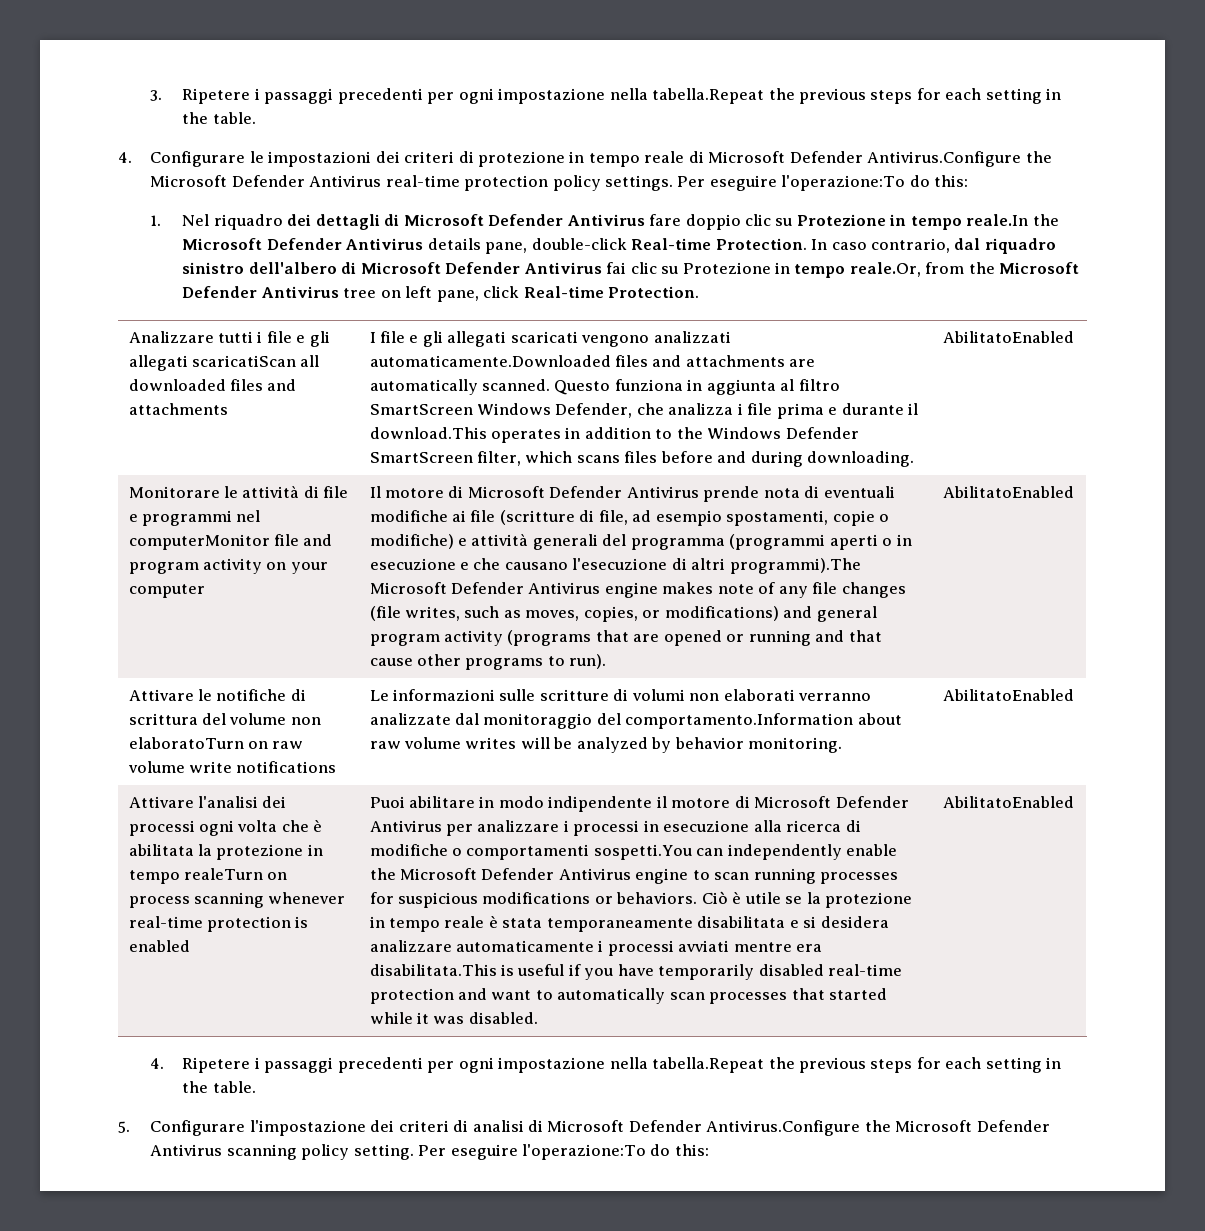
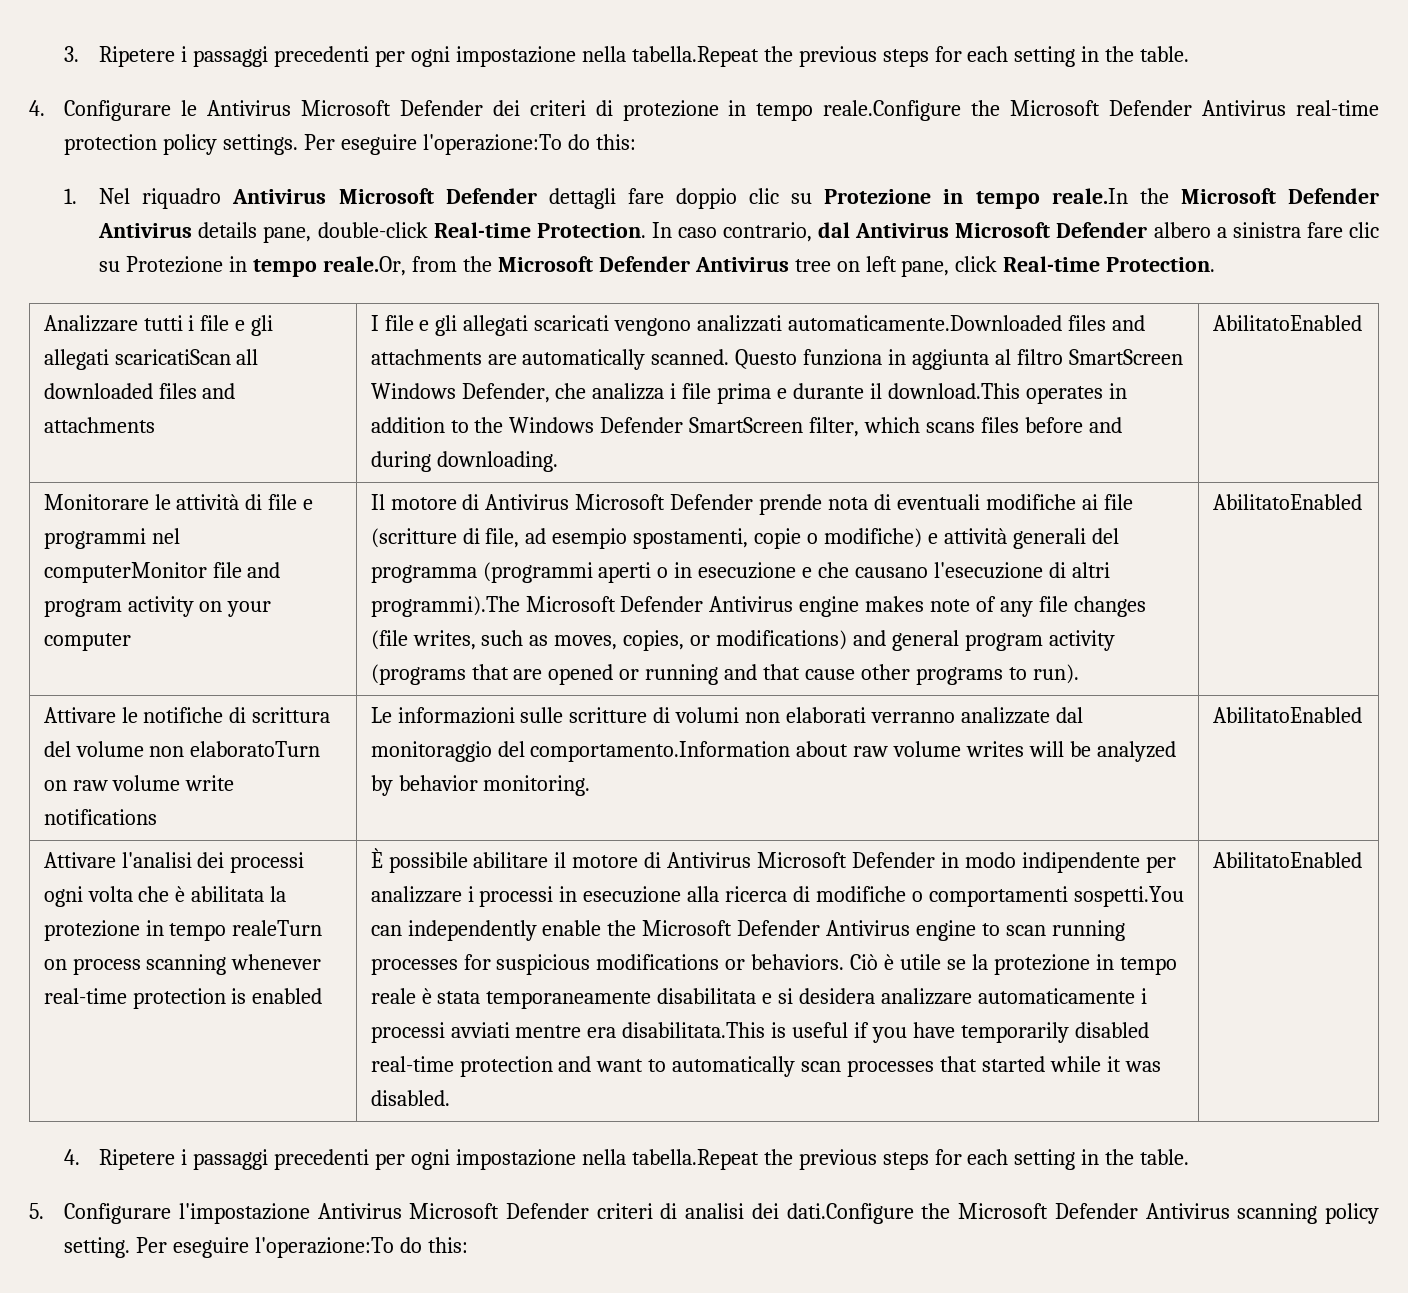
[268,151,372,167] impostazioni -> [206,100,483,116] Antivirus Microsoft Defender
[644,151,1022,167] reale di Microsoft Defender Antivirus.Configure -> [823,100,962,121] reale.Configure
[287,214,645,230] dei dettagli di Microsoft Defender Antivirus -> [232,188,616,209] Antivirus Microsoft Defender dettagli
[984,238,1056,254] [182,262,627,274] riquadro sinistro dell'albero di Microsoft Defender Antivirus fai -> [855,222,1343,238] Antivirus Microsoft Defender albero a sinistra fare
[467,486,699,498] Microsoft Defender Antivirus -> [485,494,754,510] Antivirus Microsoft Defender
[369,796,909,812] [369,820,442,832] Puoi abilitare in modo indipendente il motore di Microsoft Defender Antivirus -> [370,848,1140,873] È possibile abilitare il motore di Antivirus Microsoft Defender in modo indipendente
[370,1120,861,1136] dei criteri di analisi di Microsoft Defender Antivirus.Configure -> [317,1203,914,1224] Antivirus Microsoft Defender criteri di analisi dei dati.Configure

